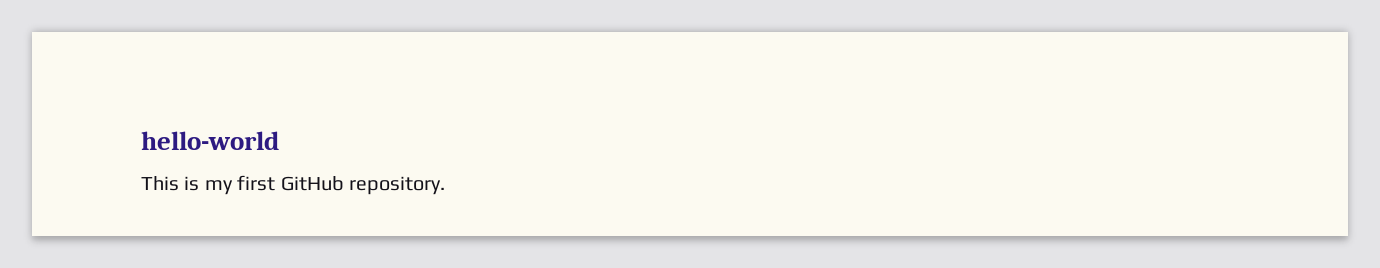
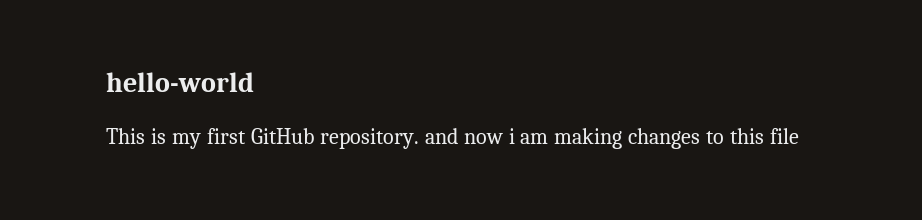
(445, 185) none -> [424,128,800,149] and now i am making changes to this file

